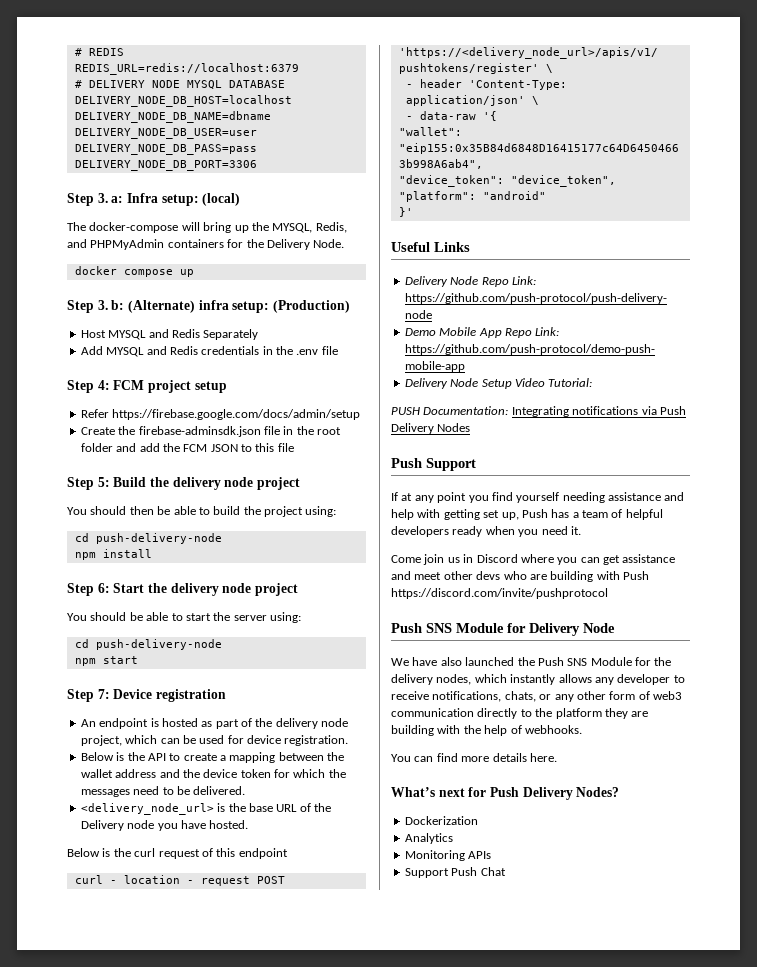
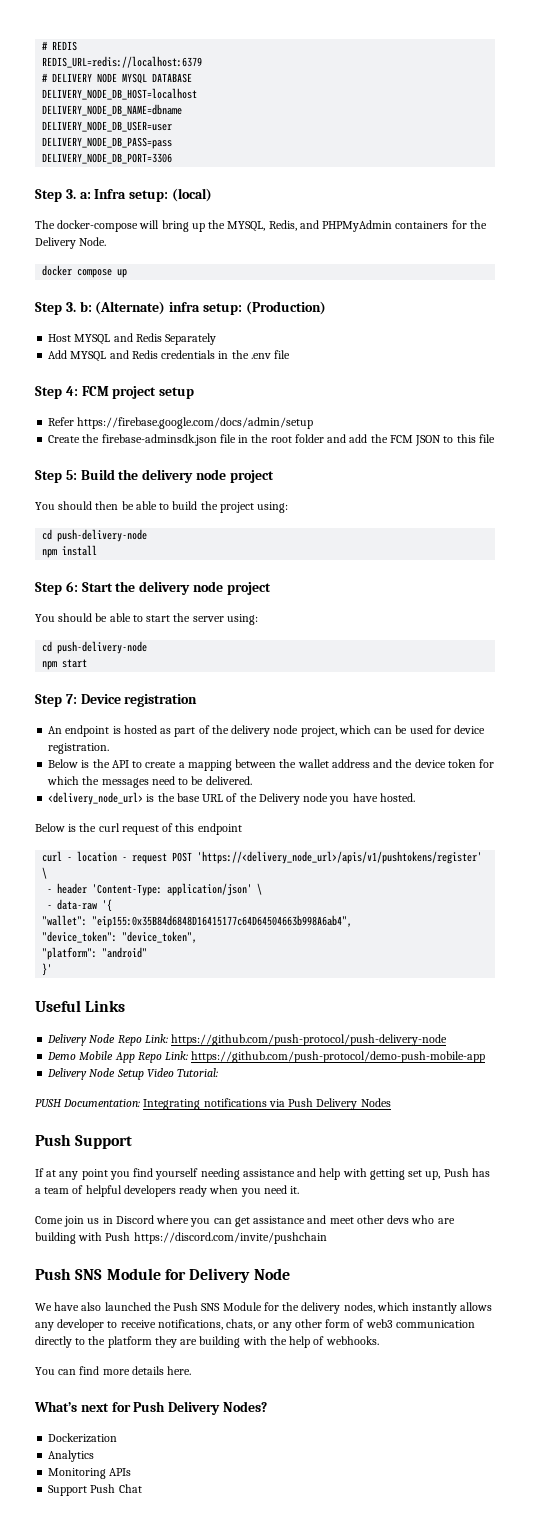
[391,588,608,599] https://discord.com/invite/pushprotocol -> [133,1232,327,1244] https://discord.com/invite/pushchain

